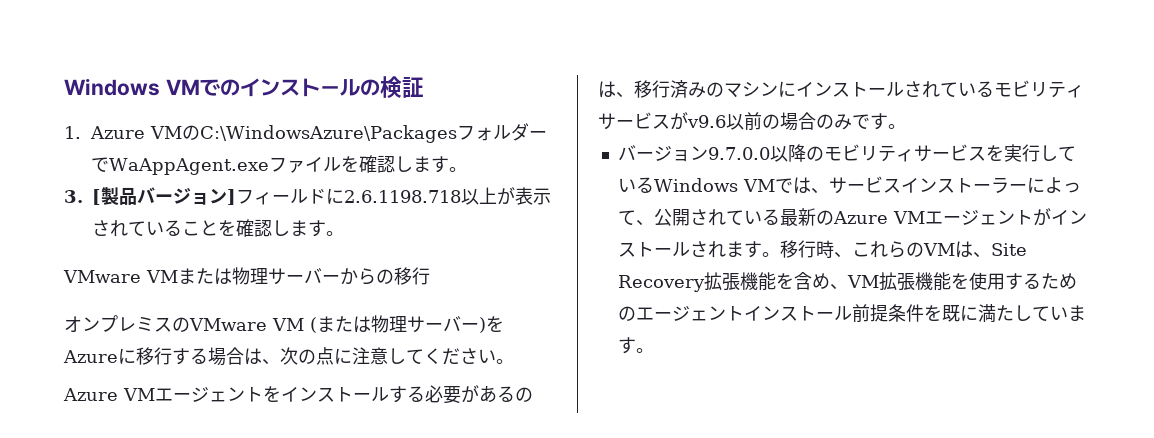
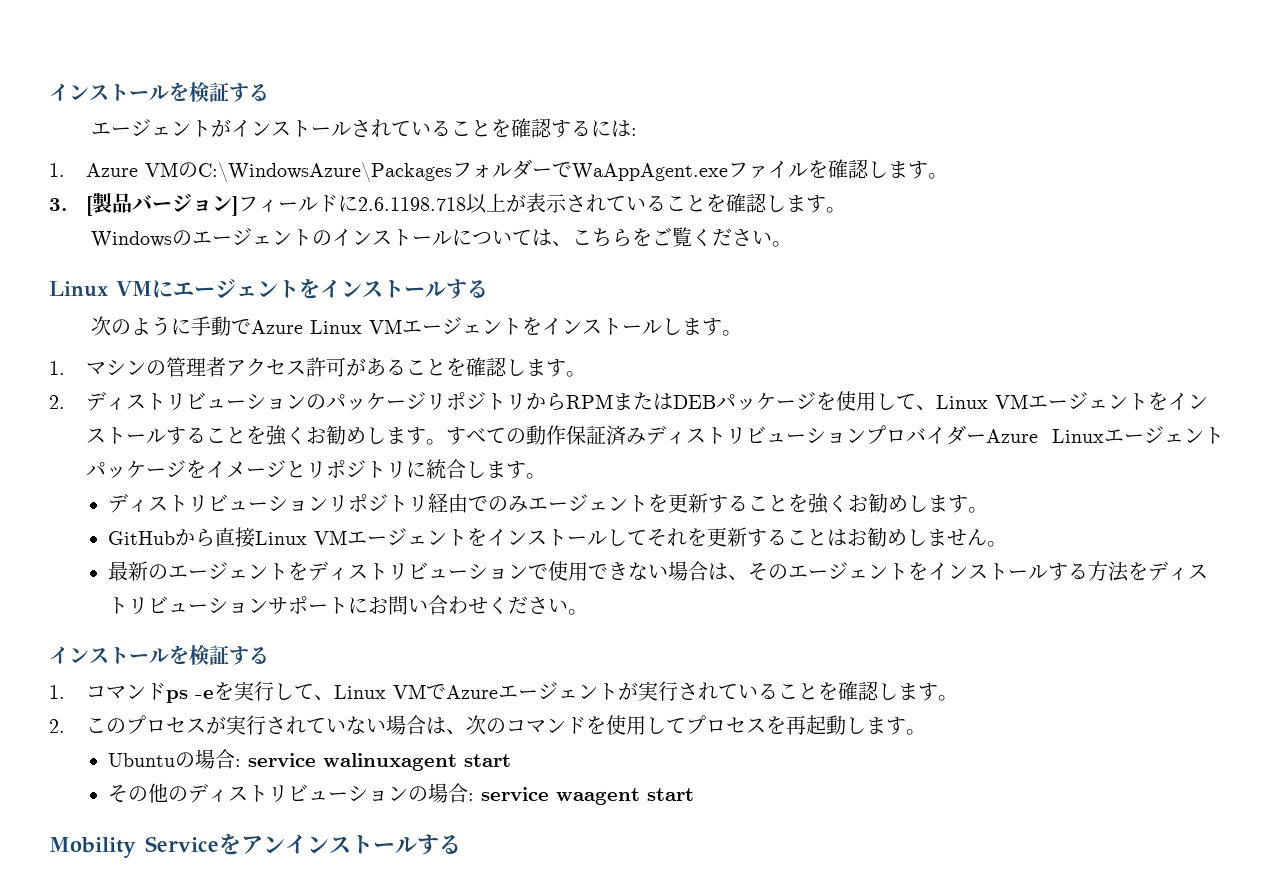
[64,76,424,98] Windows VMでのインストールの検証 -> [49,82,269,102] [90,118,637,138] インストールを検証する // エージェントがインストールされていることを確認するには:
[63,267,430,285] [64,315,504,333] [63,347,514,366] [63,388,118,401] VMware VMまたは物理サーバーからの移行 // オンプレミスのVMware VM (または物理サーバー)をAzureに移行する場合は、次の点に注意してください。 // Azure -> [90,227,792,248] [49,278,488,299] [90,316,742,336] [49,357,587,377] [49,391,989,411] Windowsのエージェントのインストールについては、こちらをご覧ください。 // Linux VMにエージェントをインストールする // 次のように手動でAzure Linux VMエージェントをインストールします。 // 1.マシンの管理者アクセス許可があることを確認します。 // 2.ディストリビューションのパッケージリポジトリからRPMまたはDEBパッケージを使用して、Linux
[425,385,533,404] [598,80,1084,98] [598,112,906,131] [617,144,1076,162] [617,176,1081,194] [617,208,1087,226] [617,240,1027,258] [617,272,1077,292] [617,304,1086,323] [617,337,654,354] 必要があるのは、移行済みのマシンにインストールされているモビリティサービスがv9.6以前の場合のみです。 // バージョン9.7.0.0以降のモビリティサービスを実行しているWindows VMでは、サービスインストーラーによって、公開されている最新のAzure VMエージェントがインストールされます。移行時、これらのVMは、Site Recovery拡張機能を含め、VM拡張機能を使用するためのエージェントインストール前提条件を既に満たしています。 -> [206,425,1224,446] [86,459,547,479] [108,493,989,514] [108,527,1008,548] [108,561,1209,582] [108,595,589,615] [49,645,269,665] [49,681,959,703] [49,715,927,735] [108,749,512,771] [108,783,695,805] [49,834,461,858] ことを強くお勧めします。すべての動作保証済みディストリビューションプロバイダーAzure Linuxエージェントパッケージをイメージとリポジトリに統合します。 // ディストリビューションリポジトリ経由でのみエージェントを更新することを強くお勧めします。 // GitHubから直接Linux VMエージェントをインストールしてそれを更新することはお勧めしません。 // 最新のエージェントをディストリビューションで使用できない場合は、そのエージェントをインストールする方法をディストリビューションサポートにお問い合わせください。 // インストールを検証する // 1.コマンドps -eを実行して、Linux VMでAzureエージェントが実行されていることを確認します。 // 2.このプロセスが実行されていない場合は、次のコマンドを使用してプロセスを再起動します。 // Ubuntuの場合: service walinuxagent start // その他のディストリビューションの場合: service waagent start // Mobility Serviceをアンインストールする

